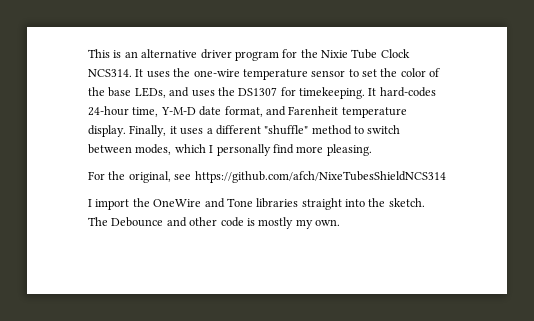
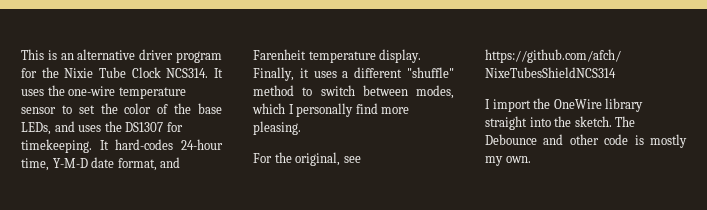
[204,198,299,208] and Tone libraries -> [605,98,644,112] library

